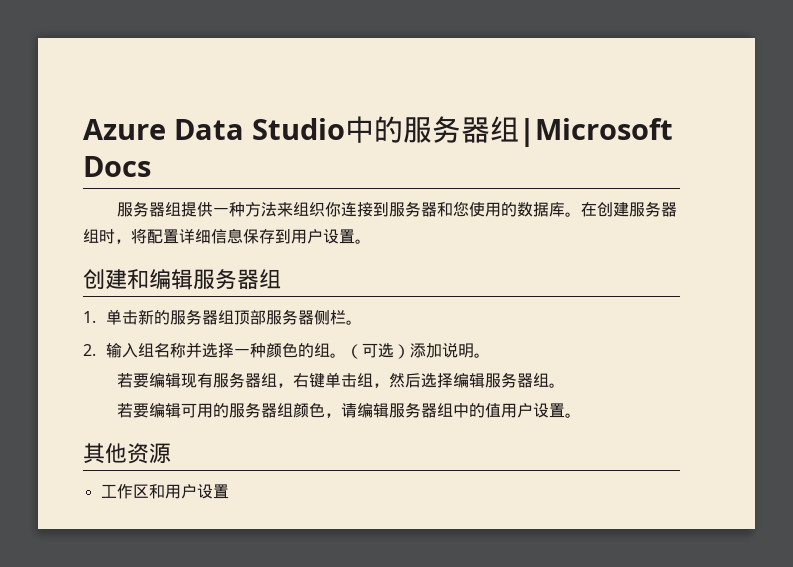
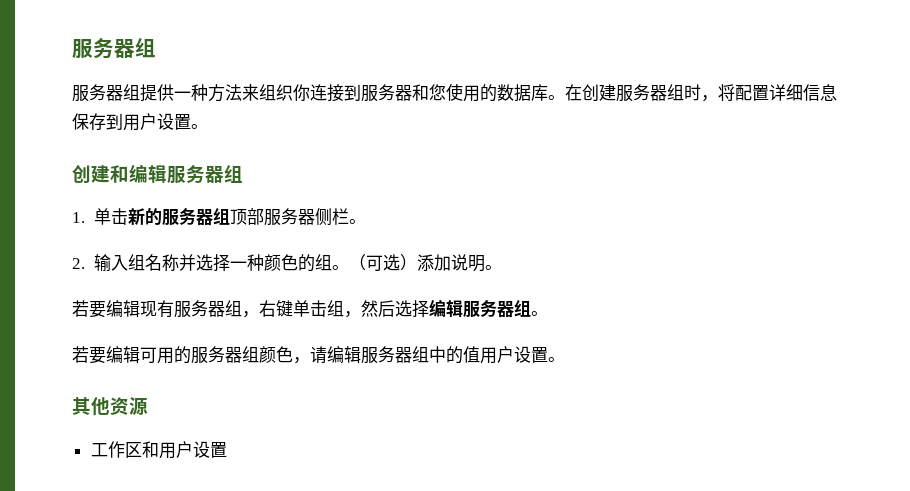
[83,116,673,147] [83,156,151,177] Azure Data Studio中的服务器组|Microsoft Docs -> [72,38,156,59] 服务器组

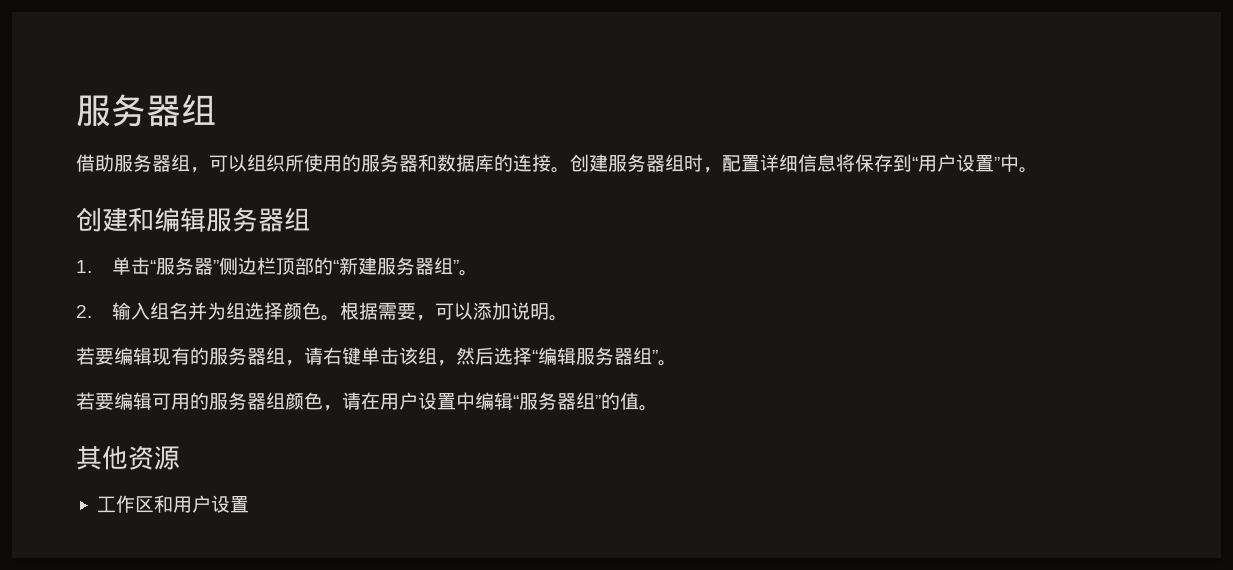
[72,38,156,59] [72,83,582,102] 服务器组 // 服务器组提供一种方法来组织你连接到服务器和您使用的数据库。在 -> [76,94,216,127] [76,154,570,173] 服务器组 // 借助服务器组，可以组织所使用的服务器和数据库的连接。
[718,84,735,101] 将 -> (722, 170) none
[72,113,191,131] 保存到用户设置 -> [836,154,1019,172] 将保存到“用户设置”中
[127,208,366,226] [72,254,417,272] 新的服务器组顶部服务器侧栏。 // 2.输入组名称并选择一种颜色的组。（可选） -> [150,257,479,276] [76,302,474,321] “服务器”侧边栏顶部的“新建服务器组”。 // 2.输入组名并为组选择颜色。根据需要，可以
[174,300,259,318] 服务器组， -> [190,347,323,366] 的服务器组，请
(327, 308) none -> [399,347,418,365] 该
[429,299,531,318] 编辑服务器组 -> [532,347,658,366] “编辑服务器组”
[327,346,548,364] 编辑服务器组中的值用户设置 -> [361,392,639,411] 在用户设置中编辑“服务器组”的值

